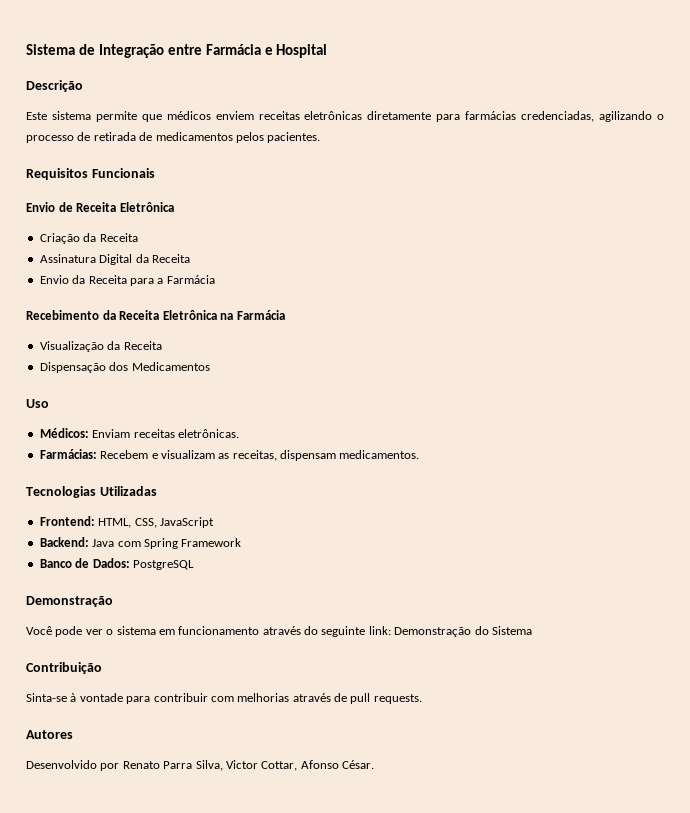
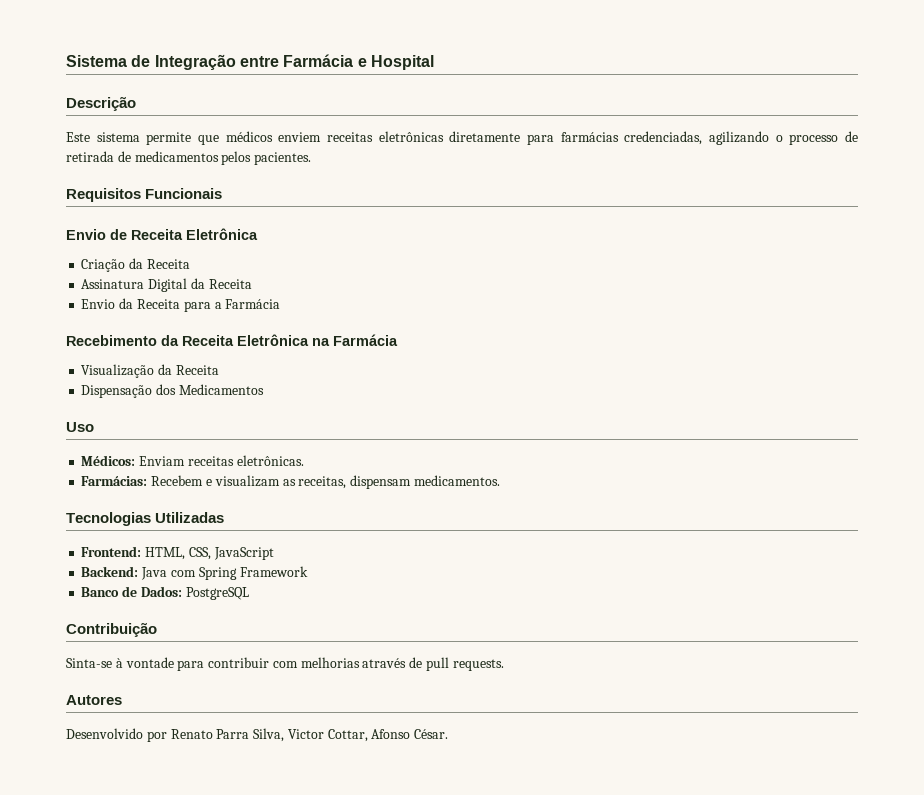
[26,596,113,607] [26,626,532,637] // Demonstração // Você pode ver o sistema em funcionamento através do seguinte link: Demonstração do Sistema -> (249, 593) none

